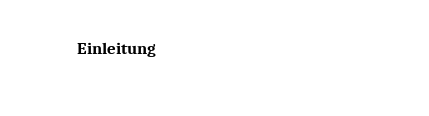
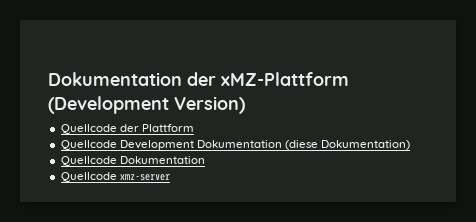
[77,42,156,57] Einleitung -> [48,72,349,86] [48,96,245,114] [60,124,194,134] [60,140,411,150] [60,156,205,166] [60,172,170,182] Dokumentation der xMZ-Plattform (Development Version) // Quellcode der Plattform // Quellcode Development Dokumentation (diese Dokumentation) // Quellcode Dokumentation // Quellcode xmz-server

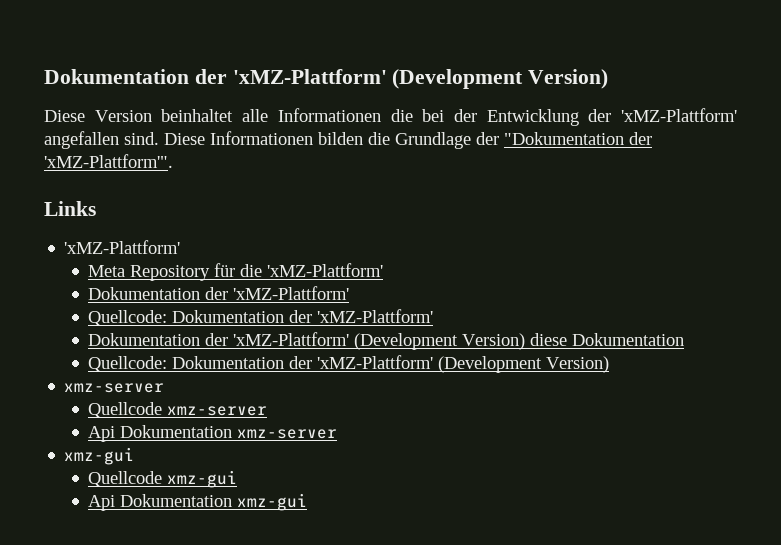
[48,72,349,86] [48,96,245,114] [60,124,194,134] [60,140,411,150] [60,156,205,166] [60,172,170,182] Dokumentation der xMZ-Plattform (Development Version) // Quellcode der Plattform // Quellcode Development Dokumentation (diese Dokumentation) // Quellcode Dokumentation // Quellcode xmz-server -> [44,69,609,89] [44,108,737,126] [44,131,652,149] [44,154,173,168] [44,201,96,216] [64,240,181,254] [88,263,384,281] [88,286,350,300] [88,309,434,326] [88,332,685,350] [88,355,610,373] [64,383,165,393] [88,402,268,418] [88,425,338,442] [64,447,135,465] [88,470,238,488] [88,493,308,511] Dokumentation der 'xMZ-Plattform' (Development Version) // Diese Version beinhaltet alle Informationen die bei der Entwicklung der 'xMZ-Plattform' angefallen sind. Diese Informationen bilden die Grundlage der "Dokumentation der 'xMZ-Plattform'". // Links // 'xMZ-Plattform' // Meta Repository für die 'xMZ-Plattform' // Dokumentation der 'xMZ-Plattform' // Quellcode: Dokumentation der 'xMZ-Plattform' // Dokumentation der 'xMZ-Plattform' (Development Version) diese Dokumentation // Quellcode: Dokumentation der 'xMZ-Plattform' (Development Version) // xmz-server // Quellcode xmz-server // Api Dokumentation xmz-server // xmz-gui // Quellcode xmz-gui // Api Dokumentation xmz-gui

